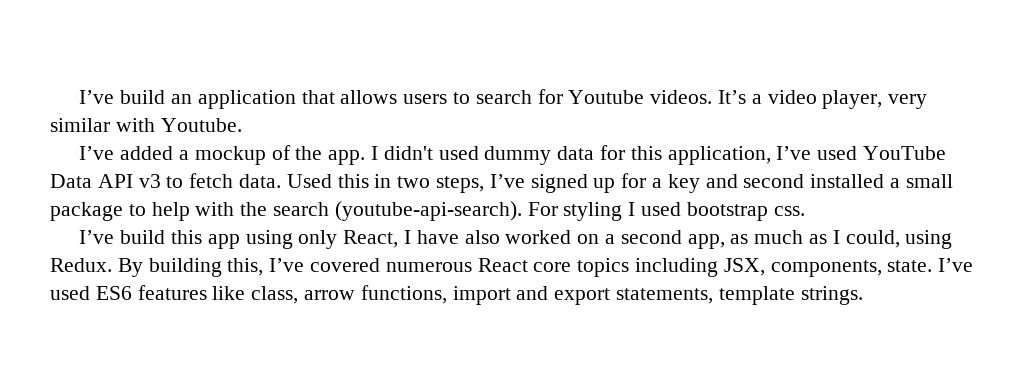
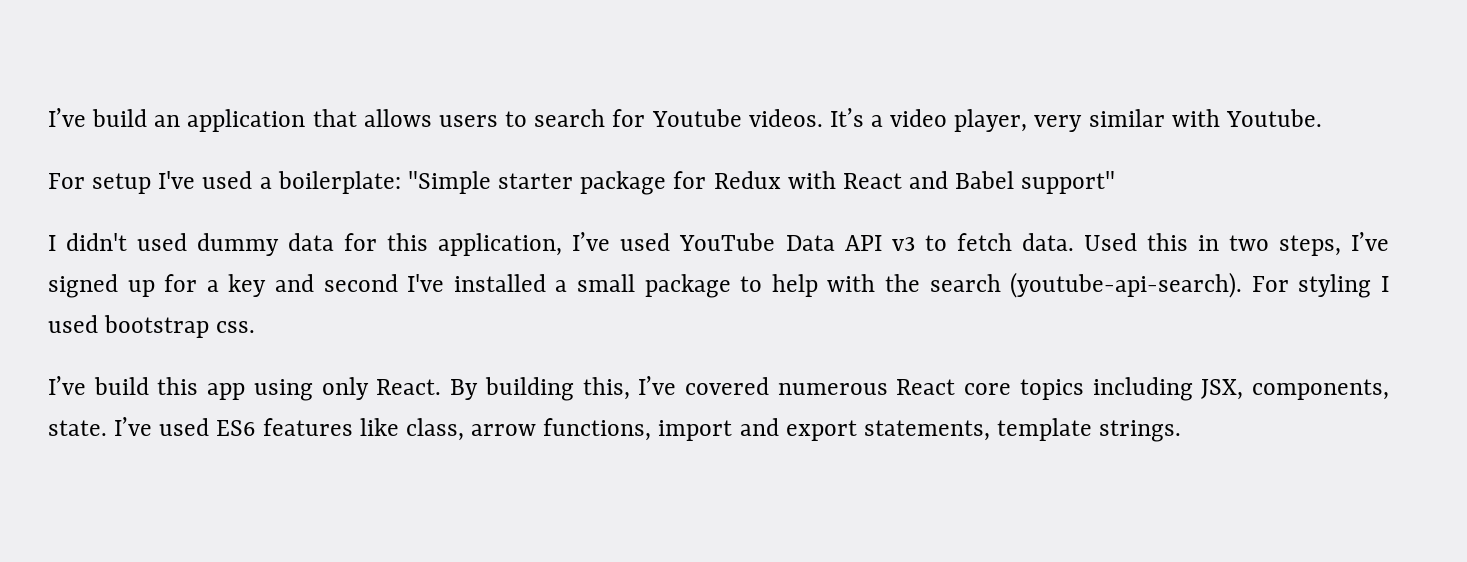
[79,145,366,165] I’ve added a mockup of the app. -> [48,171,1116,195] For setup I've used a boilerplate: "Simple starter package for Redux with React and Babel support" //
(805, 181) none -> [407,274,445,292] I've
[343,230,953,249] [50,258,112,272] React, I have also worked on a second app, as much as I could, using Redux. -> [376,379,442,395] React.

